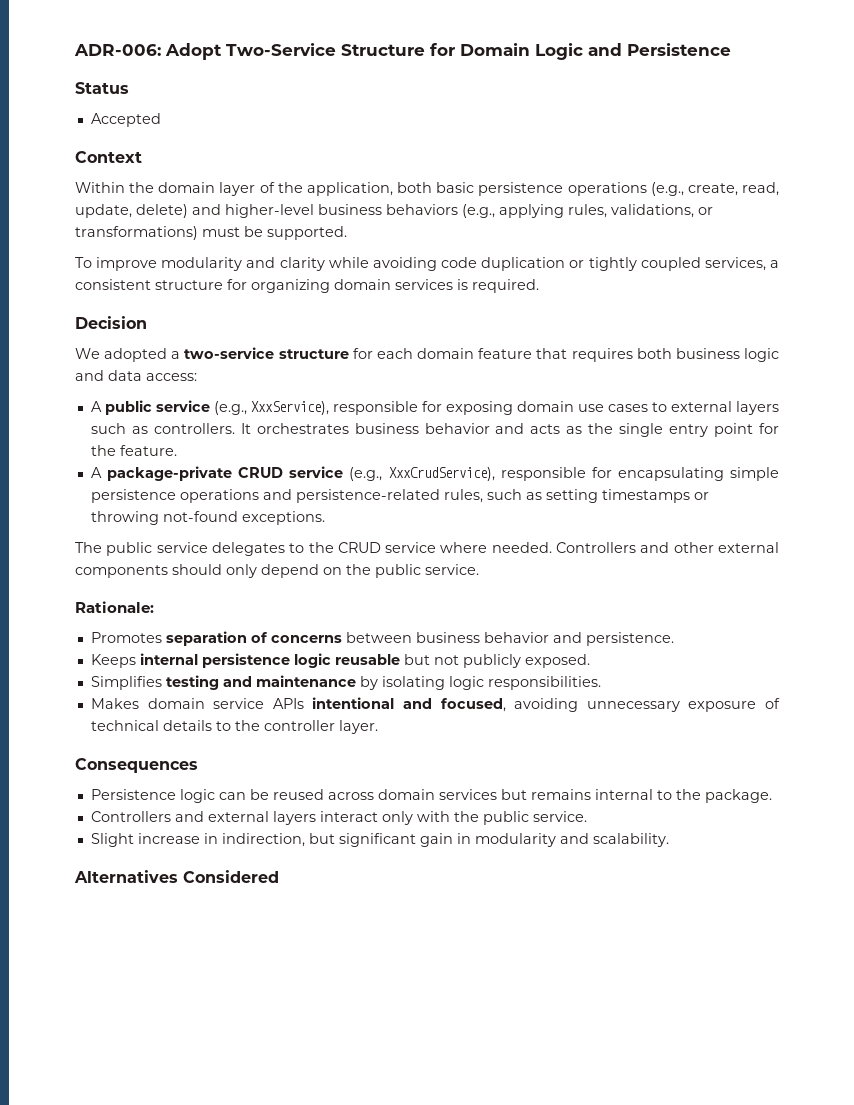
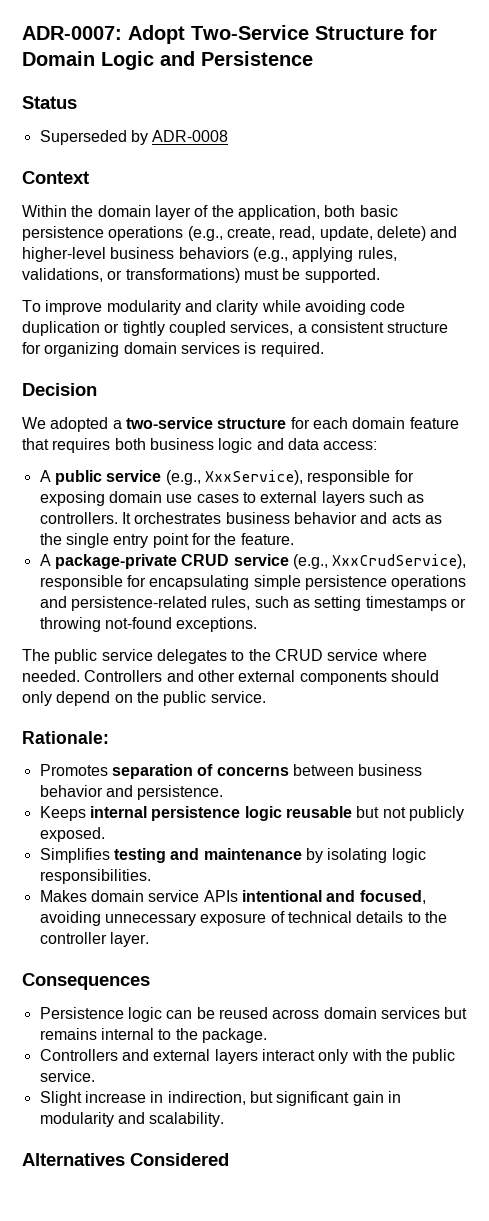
[74,44,161,56] ADR-006: -> [22,26,122,40] ADR-0007:
[90,113,161,127] Accepted -> [39,130,229,145] Superseded by ADR-0008

